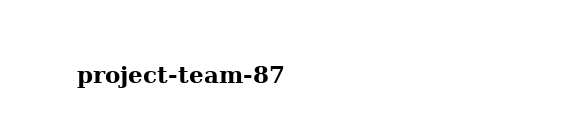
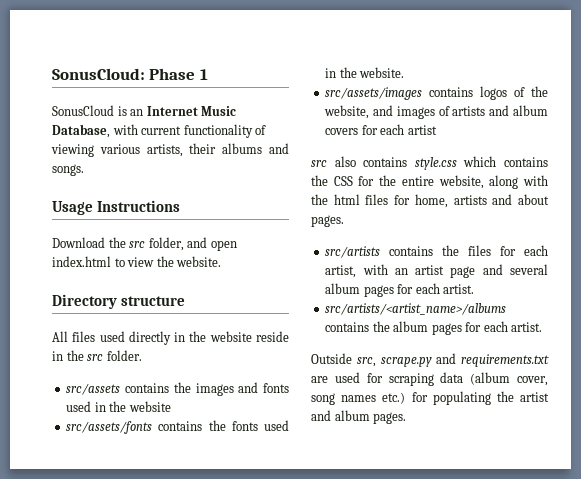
[77,66,285,88] project-team-87 -> [52,68,208,80] [52,105,237,116] [52,124,267,138] [51,143,289,157] [52,164,84,176] [52,200,181,215] [52,237,237,251] [52,256,222,267] [52,294,186,309] [52,331,289,345] [52,350,142,361] [66,382,289,396] [66,401,171,412] [66,420,289,434] [325,67,405,78] [325,86,548,100] [324,105,548,119] [325,124,437,135] [311,156,548,170] [311,175,548,189] [311,194,549,208] [311,215,344,227] [325,245,548,258] [325,264,548,278] [325,283,475,297] [325,303,507,315] [325,321,543,335] [311,353,549,367] [311,372,548,386] [311,391,549,405] [311,410,407,424] SonusCloud: Phase 1 // SonusCloud is an Internet Music Database, with current functionality of viewing various artists, their albums and songs. // Usage Instructions // Download the src folder, and open index.html to view the website. // Directory structure // All files used directly in the website reside in the src folder. // src/assets contains the images and fonts used in the website // src/assets/fonts contains the fonts used in the website. // src/assets/images contains logos of the website, and images of artists and album covers for each artist // src also contains style.css which contains the CSS for the entire website, along with the html files for home, artists and about pages. // src/artists contains the files for each artist, with an artist page and several album pages for each artist. // src/artists/<artist_name>/albums contains the album pages for each artist. // Outside src, scrape.py and requirements.txt are used for scraping data (album cover, song names etc.) for populating the artist and album pages.

